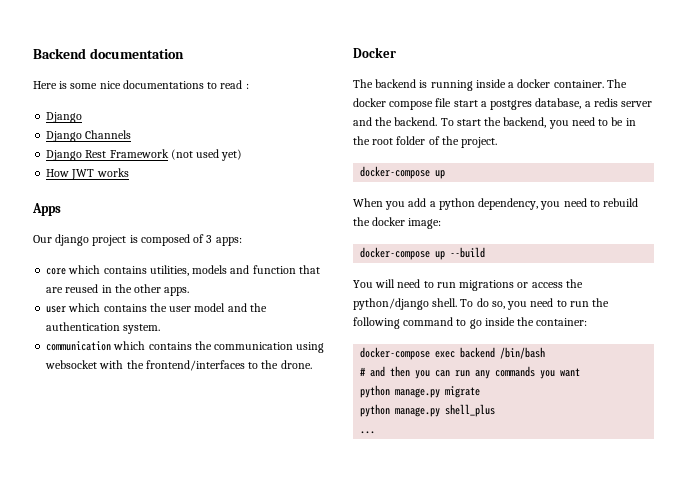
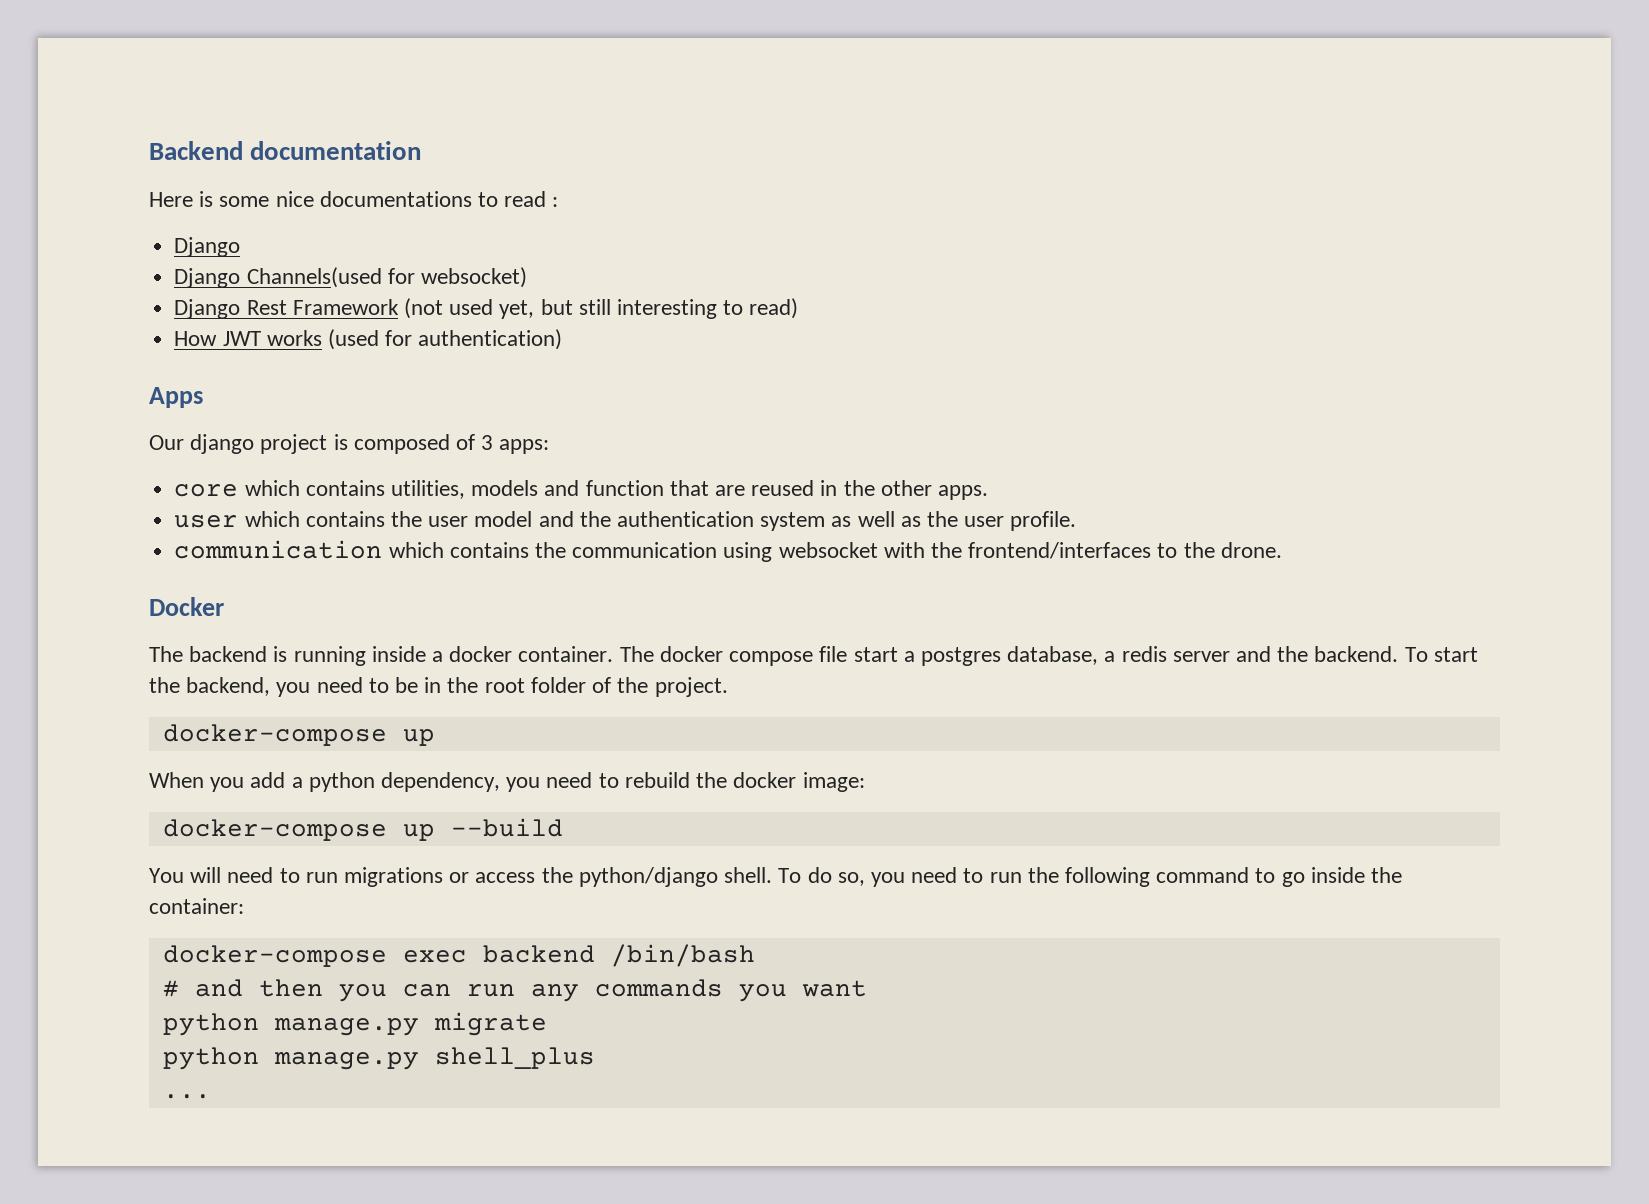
[85,130,132,139] Channels -> [246,267,527,288] Channels(used for websocket)
[221,149,243,161] yet) -> [499,298,799,319] yet, but still interesting to read)
(129, 172) none -> [327,329,563,350] (used for authentication)
[123,324,161,334] system. -> [760,511,1077,531] system as well as the user profile.

